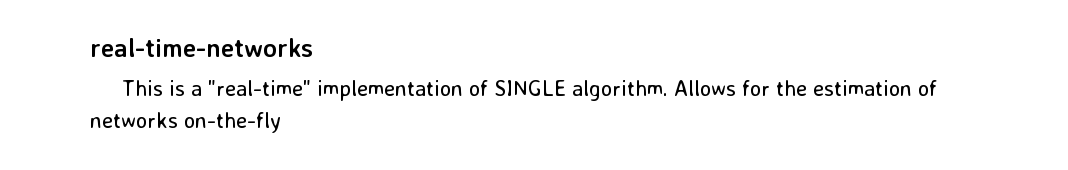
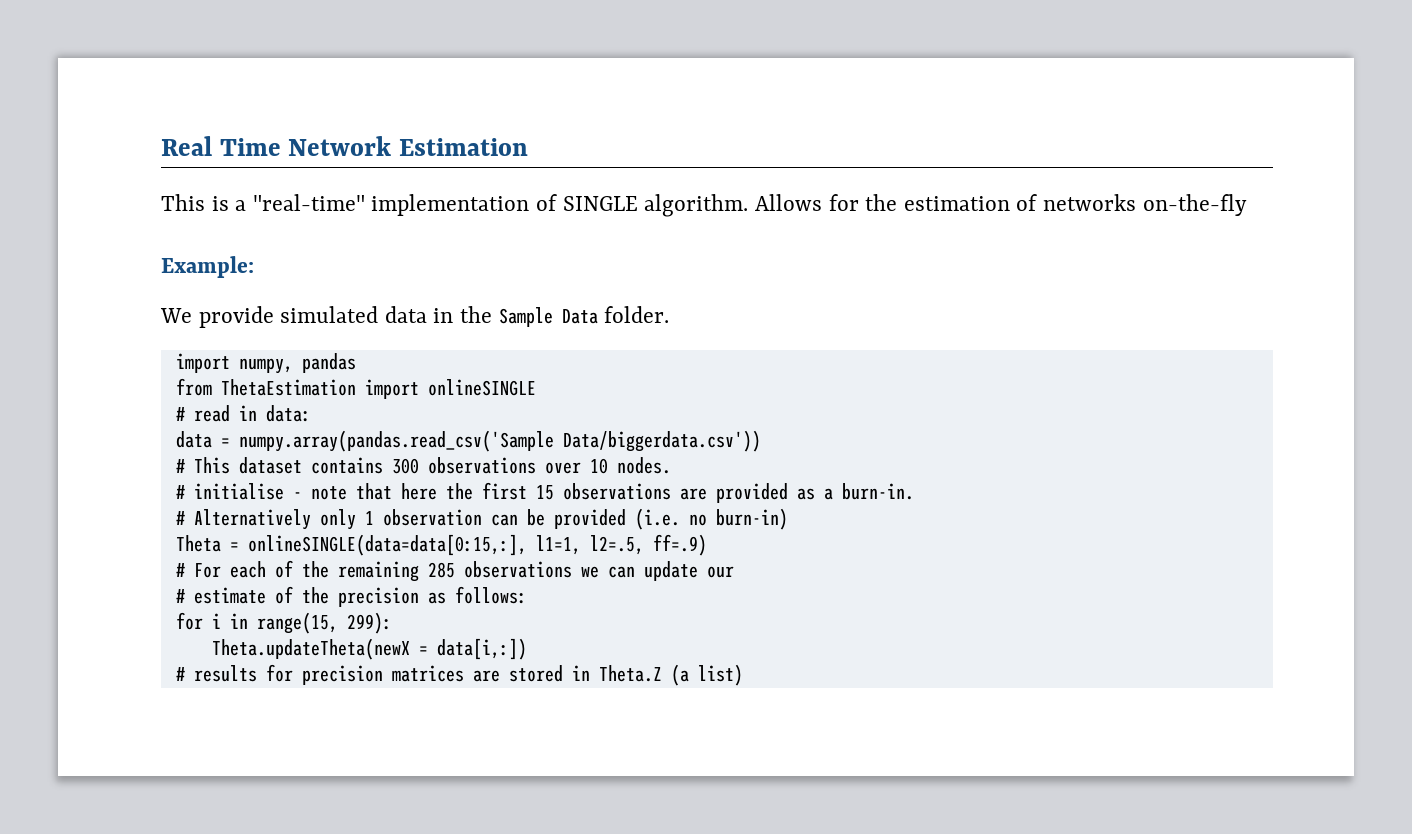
[90,38,313,57] real-time-networks -> [161,136,529,156] Real Time Network Estimation
(281, 122) none -> [161,256,254,278] [160,306,670,328] [175,353,356,374] [175,378,536,399] [175,405,311,422] [175,430,761,452] [175,457,671,474] [175,482,914,503] [175,508,788,530] [175,534,707,556] [175,560,734,582] [175,586,527,607] [175,612,392,634] [211,638,527,660] [175,664,743,686] // Example: // We provide simulated data in the Sample Data folder. // import numpy, pandas // from ThetaEstimation import onlineSINGLE // # read in data: // data = numpy.array(pandas.read_csv('Sample Data/biggerdata.csv')) // # This dataset contains 300 observations over 10 nodes. // # initialise - note that here the first 15 observations are provided as a burn-in. // # Alternatively only 1 observation can be provided (i.e. no burn-in) // Theta = onlineSINGLE(data=data[0:15,:], l1=1, l2=.5, ff=.9) // # For each of the remaining 285 observations we can update our // # estimate of the precision as follows: // for i in range(15, 299): // Theta.updateTheta(newX = data[i,:]) // # results for precision matrices are stored in Theta.Z (a list)

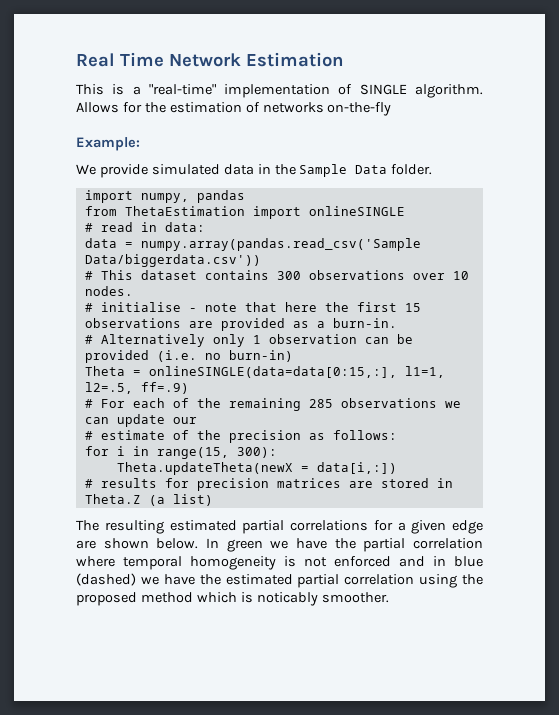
[346,612,392,634] 299): -> [236,447,277,458] 300):
(743, 675) none -> [76,520,483,534] [76,538,483,552] [76,556,483,570] [76,573,483,588] [76,592,389,606] // The resulting estimated partial correlations for a given edge are shown below. In green we have the partial correlation where temporal homogeneity is not enforced and in blue (dashed) we have the estimated partial correlation using the proposed method which is noticably smoother.

